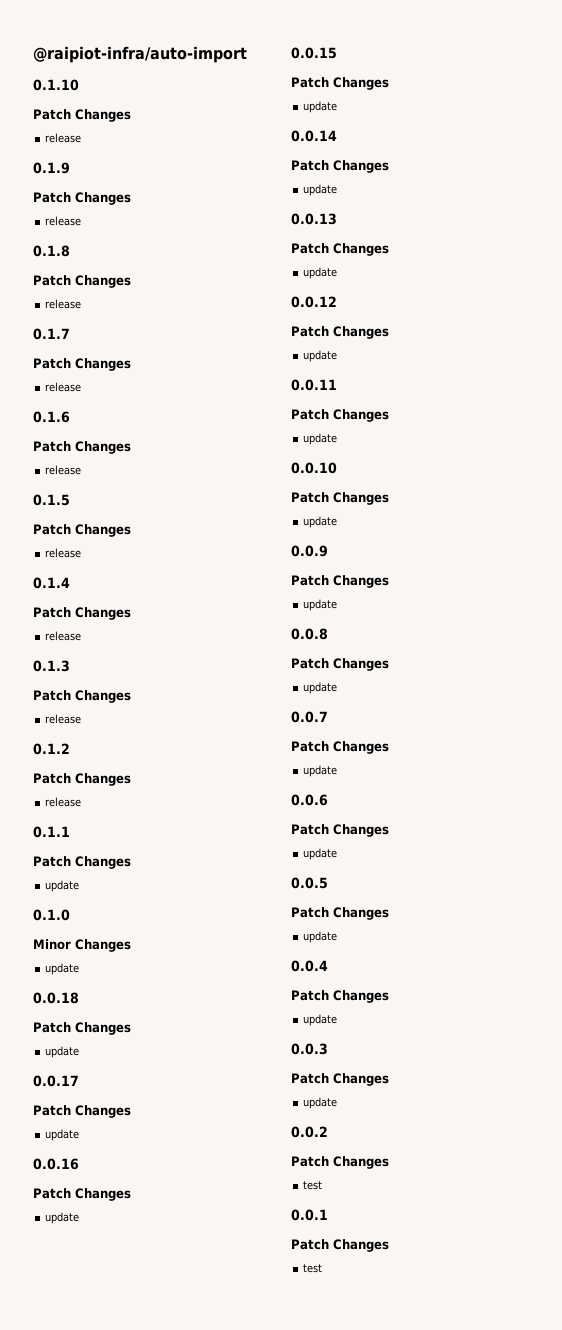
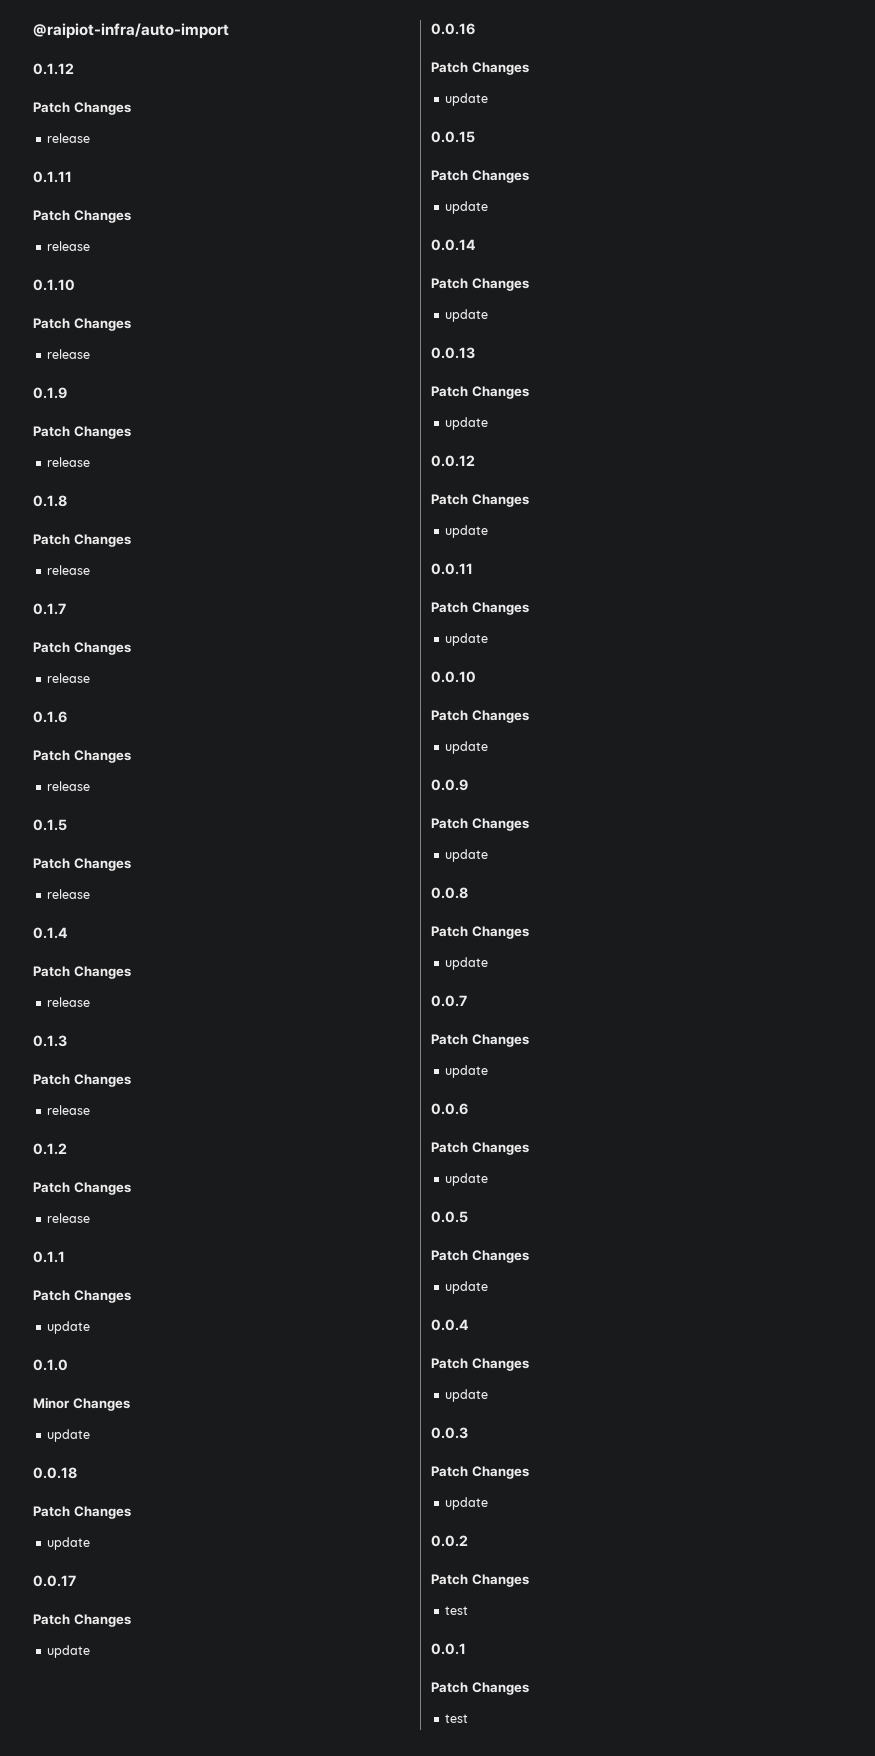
(247, 54) none -> [33,63,74,75] [33,102,131,115] [46,133,90,143] [33,171,72,183] [33,210,131,223] [46,241,90,251] // 0.1.12 // Patch Changes // release // 0.1.11 // Patch Changes // release

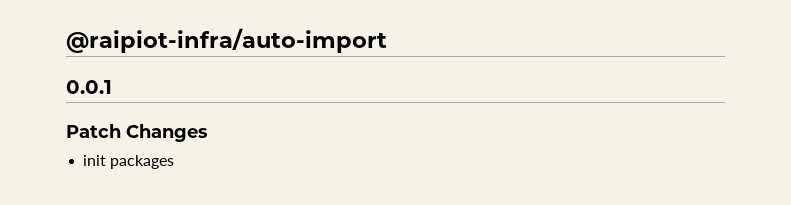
[33,63,74,75] [33,102,131,115] [46,133,90,143] [33,171,72,183] [33,210,131,223] [46,241,90,251] [33,279,75,291] [33,318,131,331] [46,349,90,359] [33,387,67,399] [33,426,131,439] [46,457,90,467] [33,495,67,507] [33,534,131,547] [46,565,90,575] [33,603,66,615] [33,642,131,655] [46,673,90,683] [33,711,67,723] [33,750,131,763] [46,781,90,791] [33,819,67,831] [33,858,131,871] [46,889,90,899] [33,927,68,939] [33,966,131,979] [46,997,90,1007] [33,1035,67,1047] [33,1074,131,1087] [46,1105,90,1115] [33,1143,67,1155] [33,1182,131,1195] [46,1213,90,1223] [33,1251,65,1263] [33,1290,131,1303] [46,1321,90,1334] [33,1359,68,1371] [33,1397,130,1411] [46,1429,90,1442] [33,1467,77,1479] [33,1506,131,1519] [46,1537,90,1550] [33,1575,76,1587] [33,1614,131,1627] [46,1645,90,1658] [431,23,475,35] [431,62,529,75] [444,93,488,106] [431,131,475,143] [431,170,529,183] [444,201,488,214] [431,239,476,251] [431,278,529,291] [444,309,488,322] [431,347,475,359] [431,386,529,399] [444,417,488,430] [431,455,475,467] [431,494,529,507] [444,525,488,538] [431,563,473,575] [431,602,529,615] [444,633,488,646] [431,671,476,683] [431,710,529,723] [444,741,488,754] [431,779,468,791] [431,818,529,831] [444,849,488,862] [431,887,468,899] [431,926,529,939] [444,957,488,970] [431,995,467,1007] [431,1034,529,1047] [444,1065,488,1078] [431,1103,468,1115] [431,1142,529,1155] [444,1173,488,1186] [431,1211,468,1223] [431,1250,529,1263] [444,1281,488,1294] [431,1319,469,1331] [431,1358,529,1371] [444,1389,488,1402] [431,1427,468,1439] [431,1466,529,1479] [444,1497,488,1510] [431,1535,468,1547] [431,1574,529,1587] [444,1606,468,1615] // 0.1.12 // Patch Changes // release // 0.1.11 // Patch Changes // release // 0.1.10 // Patch Changes // release // 0.1.9 // Patch Changes // release // 0.1.8 // Patch Changes // release // 0.1.7 // Patch Changes // release // 0.1.6 // Patch Changes // release // 0.1.5 // Patch Changes // release // 0.1.4 // Patch Changes // release // 0.1.3 // Patch Changes // release // 0.1.2 // Patch Changes // release // 0.1.1 // Patch Changes // update // 0.1.0 // Minor Changes // update // 0.0.18 // Patch Changes // update // 0.0.17 // Patch Changes // update // 0.0.16 // Patch Changes // update // 0.0.15 // Patch Changes // update // 0.0.14 // Patch Changes // update // 0.0.13 // Patch Changes // update // 0.0.12 // Patch Changes // update // 0.0.11 // Patch Changes // update // 0.0.10 // Patch Changes // update // 0.0.9 // Patch Changes // update // 0.0.8 // Patch Changes // update // 0.0.7 // Patch Changes // update // 0.0.6 // Patch Changes // update // 0.0.5 // Patch Changes // update // 0.0.4 // Patch Changes // update // 0.0.3 // Patch Changes // update // 0.0.2 // Patch Changes // test -> (387, 40) none
[444,1714,468,1723] test -> [83,155,175,169] init packages

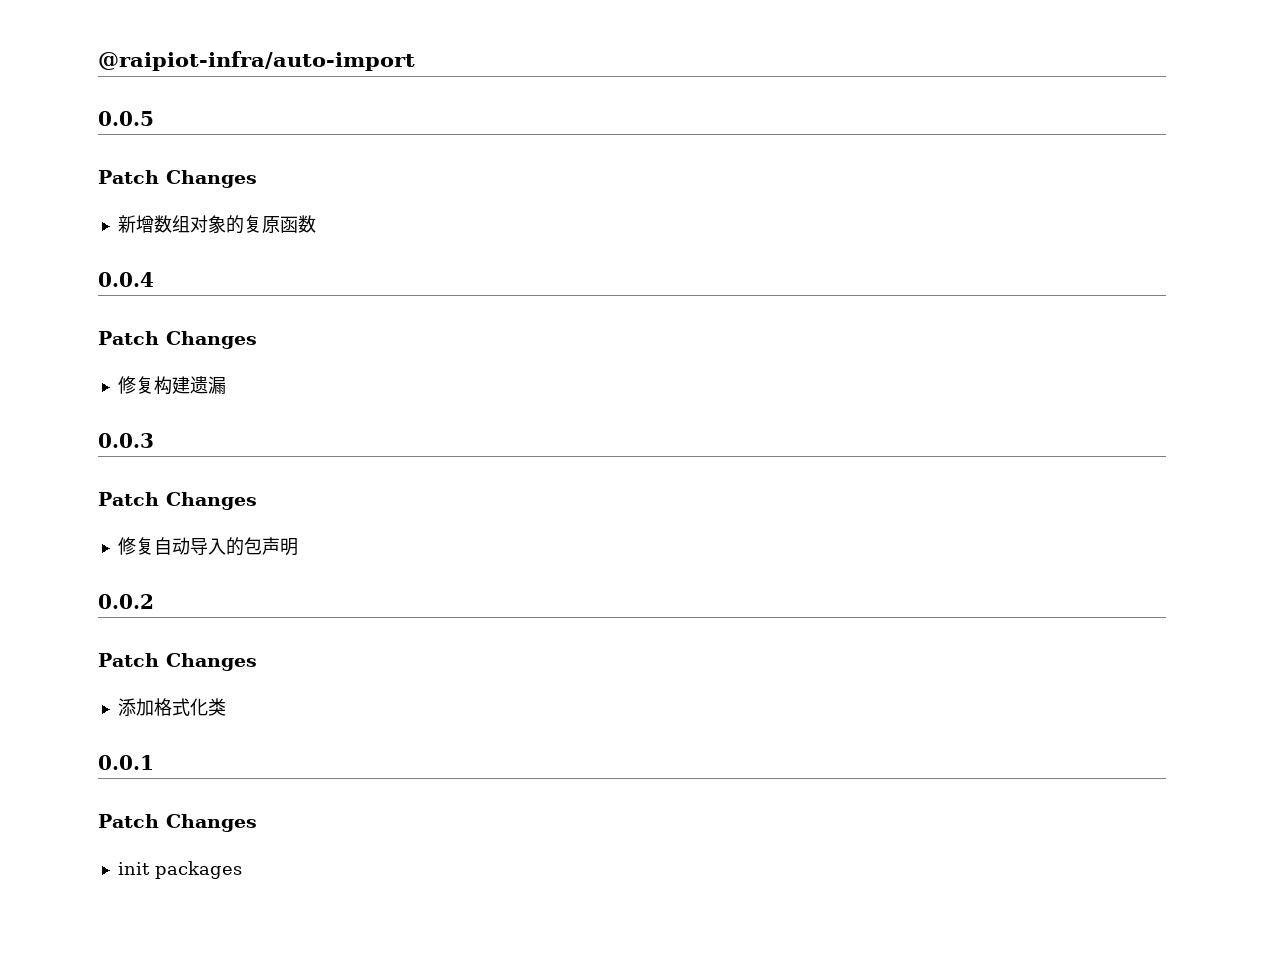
(387, 40) none -> [98,111,154,126] [98,170,257,188] [117,215,316,234] [98,272,154,287] [98,331,257,349] [117,376,226,395] [98,433,154,448] [98,492,257,510] [117,537,298,556] [98,594,154,609] [98,653,257,671] [117,698,226,716] // 0.0.5 // Patch Changes // 新增数组对象的复原函数 // 0.0.4 // Patch Changes // 修复构建遗漏 // 0.0.3 // Patch Changes // 修复自动导入的包声明 // 0.0.2 // Patch Changes // 添加格式化类

